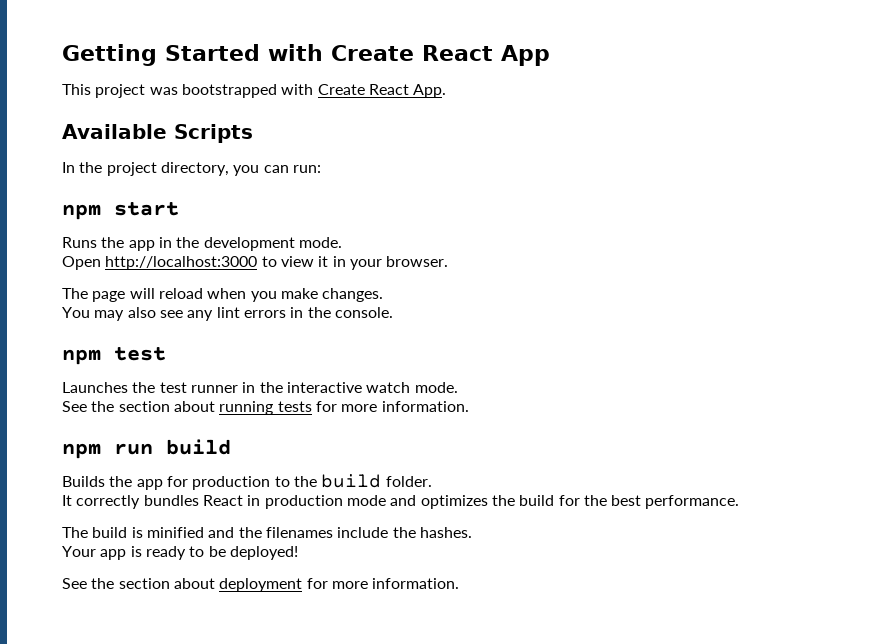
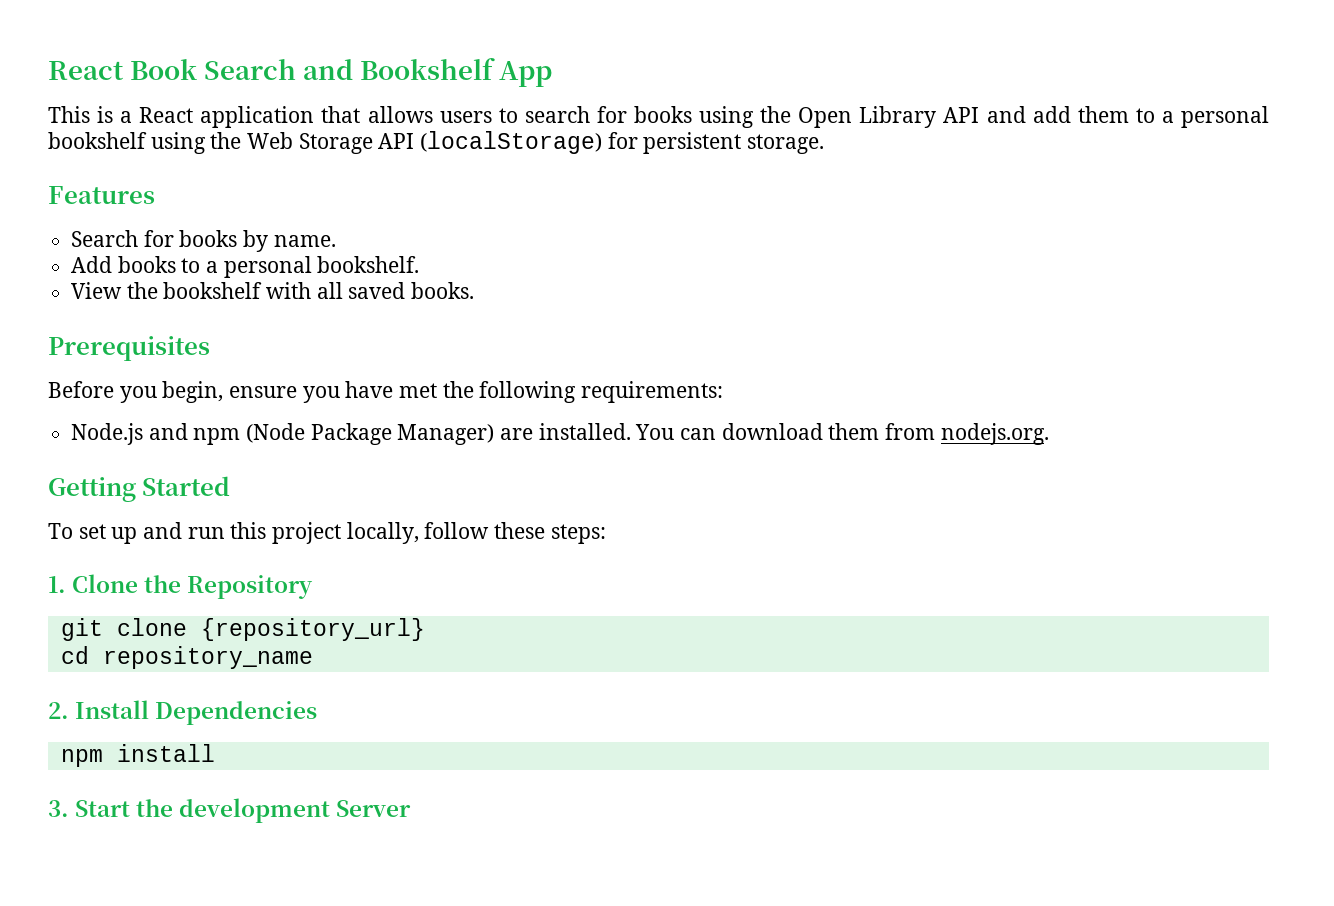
[62,44,550,66] [62,84,447,98] [62,124,253,143] [62,162,321,176] [62,202,179,220] [62,237,342,251] [62,256,449,270] [62,288,384,302] [62,307,393,321] [62,347,166,365] [62,382,458,393] [62,401,469,415] [62,439,231,459] [62,474,432,490] [62,495,740,509] [62,527,472,538] [62,546,298,560] [62,578,460,592] Getting Started with Create React App // This project was bootstrapped with Create React App. // Available Scripts // In the project directory, you can run: // npm start // Runs the app in the development mode. // Open http://localhost:3000 to view it in your browser. // The page will reload when you make changes. // You may also see any lint errors in the console. // npm test // Launches the test runner in the interactive watch mode. // See the section about running tests for more information. // npm run build // Builds the app for production to the build folder. // It correctly bundles React in production mode and optimizes the build for the best performance. // The build is minified and the filenames include the hashes. // Your app is ready to be deployed! // See the section about deployment for more information. -> [48,58,553,87] [48,106,1269,128] [48,131,825,154] [48,186,155,204] [71,230,336,252] [71,256,420,278] [71,282,475,299] [48,336,210,361] [48,381,724,403] [71,423,1049,445] [48,476,231,502] [48,522,606,544] [48,574,314,599] [60,618,425,641] [60,646,313,669] [48,700,318,725] [60,744,215,767] [48,798,412,823] React Book Search and Bookshelf App // This is a React application that allows users to search for books using the Open Library API and add them to a personal bookshelf using the Web Storage API (localStorage) for persistent storage. // Features // Search for books by name. // Add books to a personal bookshelf. // View the bookshelf with all saved books. // Prerequisites // Before you begin, ensure you have met the following requirements: // Node.js and npm (Node Package Manager) are installed. You can download them from nodejs.org. // Getting Started // To set up and run this project locally, follow these steps: // 1. Clone the Repository // git clone {repository_url} // cd repository_name // 2. Install Dependencies // npm install // 3. Start the development Server

